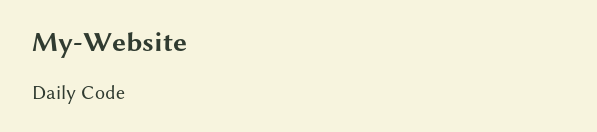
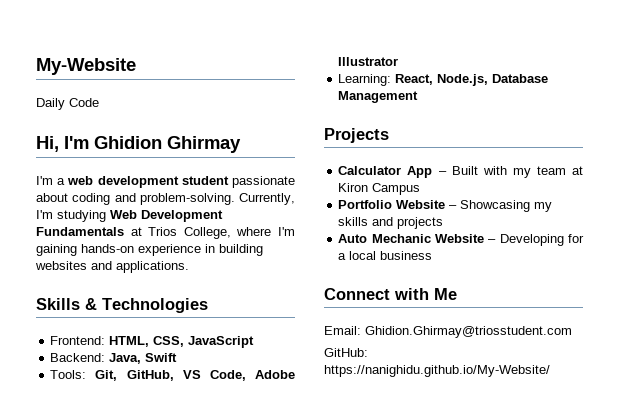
(126, 92) none -> [36,136,241,153] [36,176,295,188] [36,193,295,205] [36,210,223,222] [36,227,295,239] [36,244,263,256] [35,261,189,273] [36,298,208,313] [50,336,255,348] [50,353,178,364] [50,370,295,381] [338,57,399,66] [338,74,549,86] [338,91,419,103] [324,128,389,143] [338,166,583,178] [338,183,421,195] [338,200,553,212] [338,217,444,229] [338,234,584,246] [338,251,433,260] [324,288,457,300] [324,326,572,338] [324,348,368,357] [324,365,550,377] // Hi, I'm Ghidion Ghirmay // I'm a web development student passionate about coding and problem-solving. Currently, I'm studying Web Development Fundamentals at Trios College, where I'm gaining hands-on experience in building websites and applications. // Skills & Technologies // Frontend: HTML, CSS, JavaScript // Backend: Java, Swift // Tools: Git, GitHub, VS Code, Adobe Illustrator // Learning: React, Node.js, Database Management // Projects // Calculator App – Built with my team at Kiron Campus // Portfolio Website – Showcasing my skills and projects // Auto Mechanic Website – Developing for a local business // Connect with Me // Email: Ghidion.Ghirmay@triosstudent.com // GitHub: https://nanighidu.github.io/My-Website/

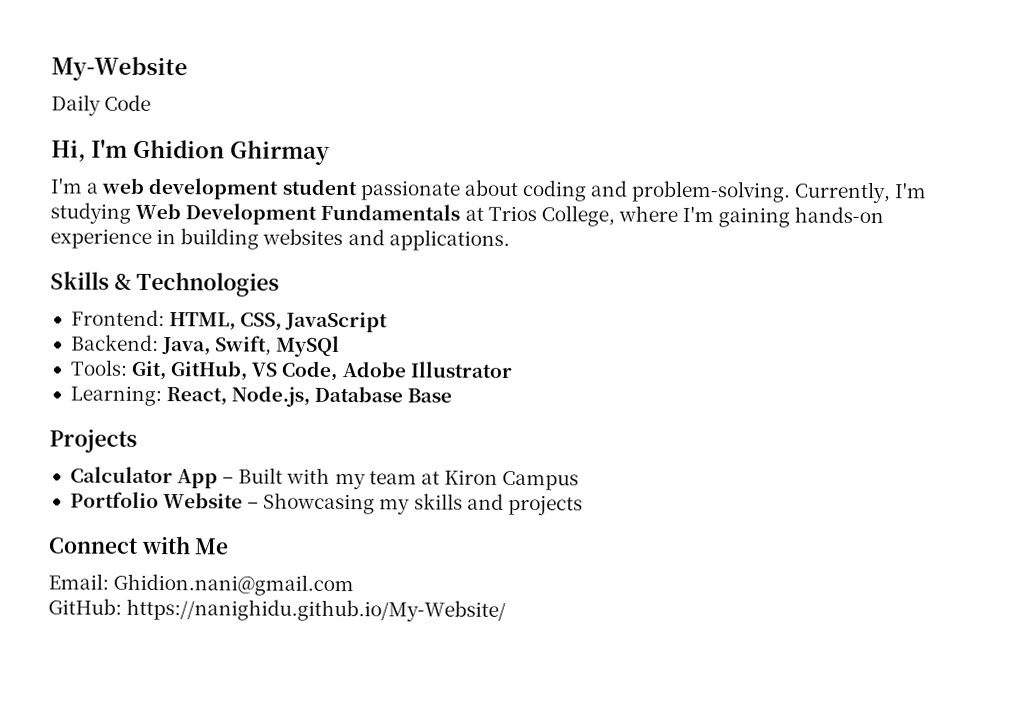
[145,353,178,362] Swift -> [215,335,341,358] Swift, MySQl
[338,91,419,103] Management -> [407,388,453,403] Base
[338,234,584,246] [338,251,433,260] // Auto Mechanic Website – Developing for a local business -> (583, 505) none
[365,326,572,338] Ghidion.Ghirmay@triosstudent.com -> [113,573,355,597] Ghidion.nani@gmail.com

